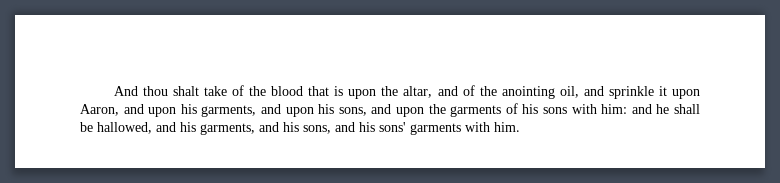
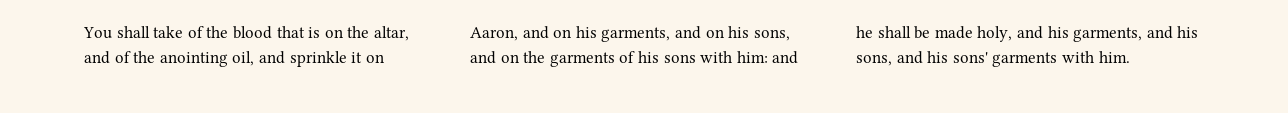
[113,86,199,96] And thou shalt -> [83,26,150,39] You shall
[348,89,377,99] upon -> [324,29,343,38] on
[672,89,701,99] upon -> [365,54,384,63] on
[148,104,424,117] upon his garments, and upon his sons, and upon -> [553,26,790,42] [470,51,519,64] on his garments, and on his sons, and on
[97,122,152,134] hallowed, -> [934,26,1013,42] made holy,

